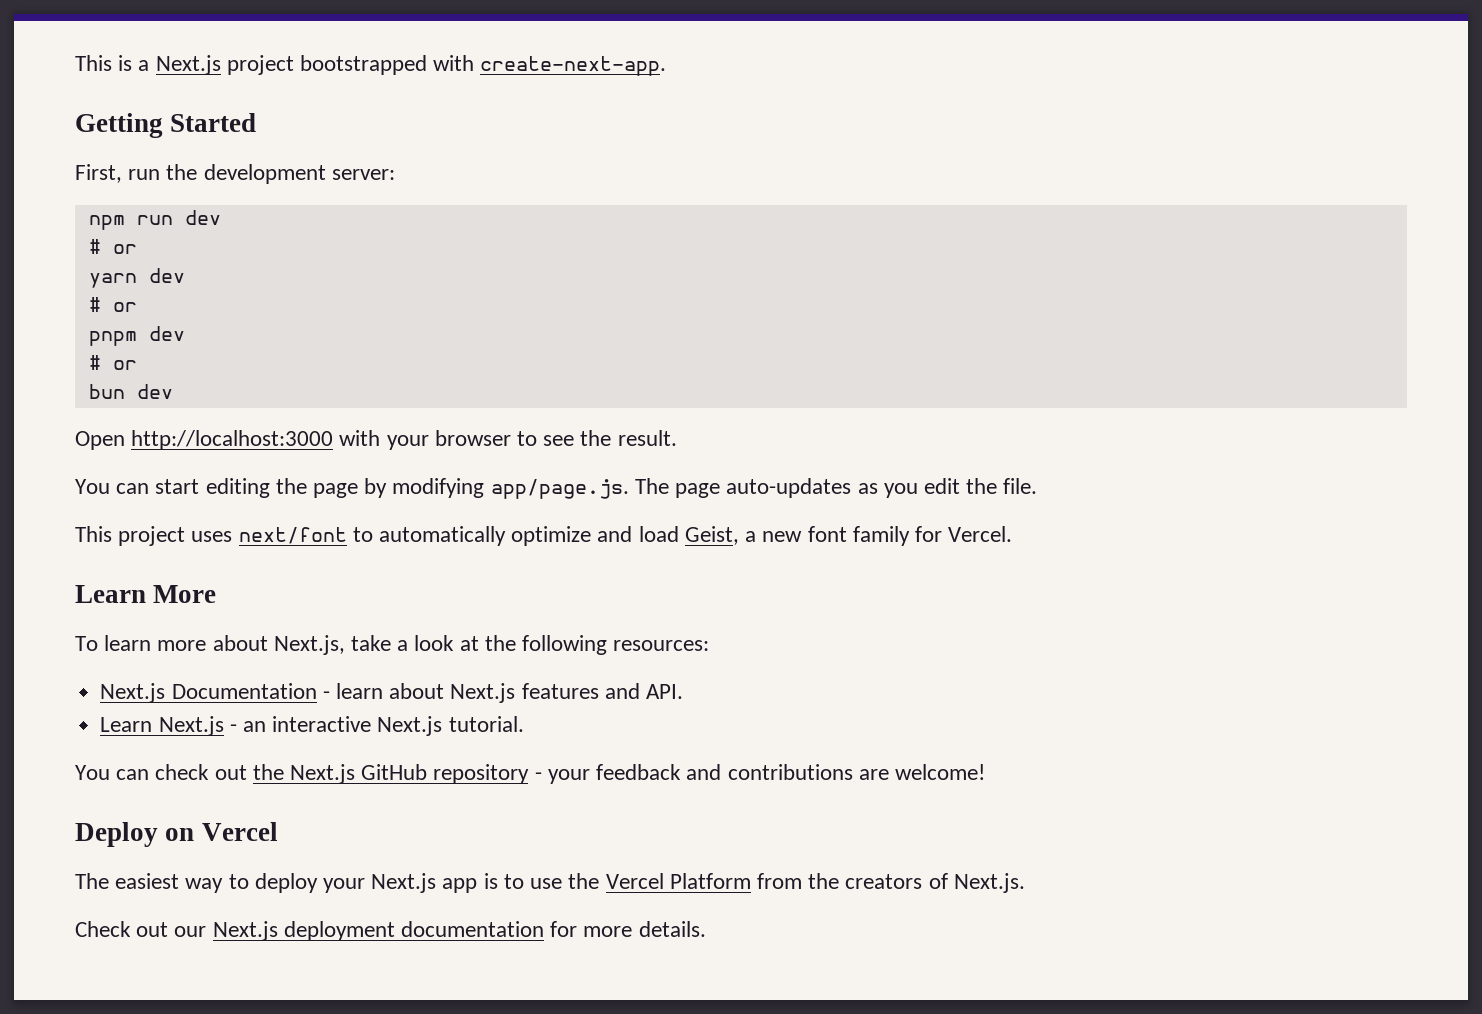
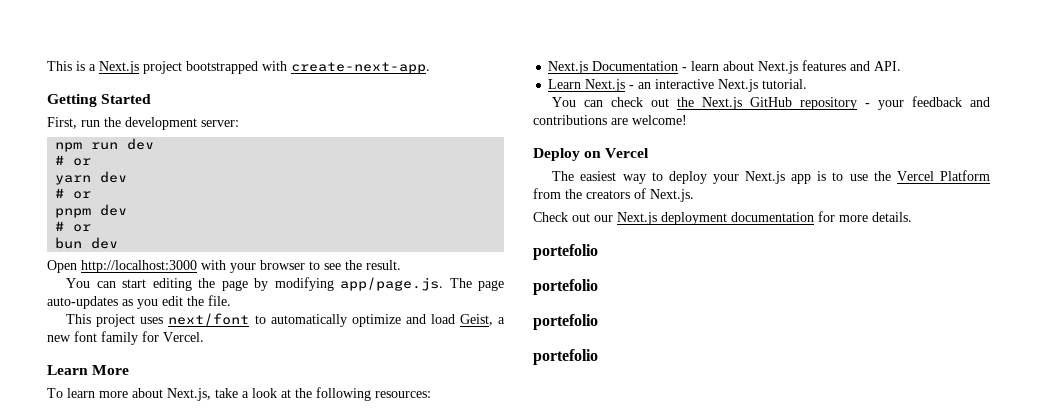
(706, 929) none -> [533,244,598,260] [533,279,598,295] [533,314,598,330] [533,349,598,365] // portefolio // portefolio // portefolio // portefolio

